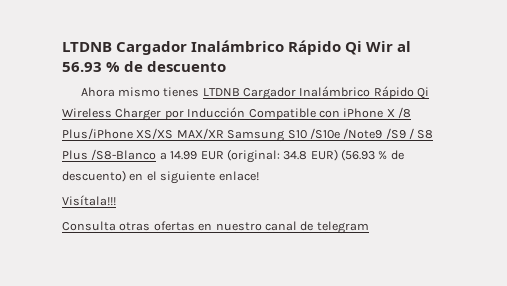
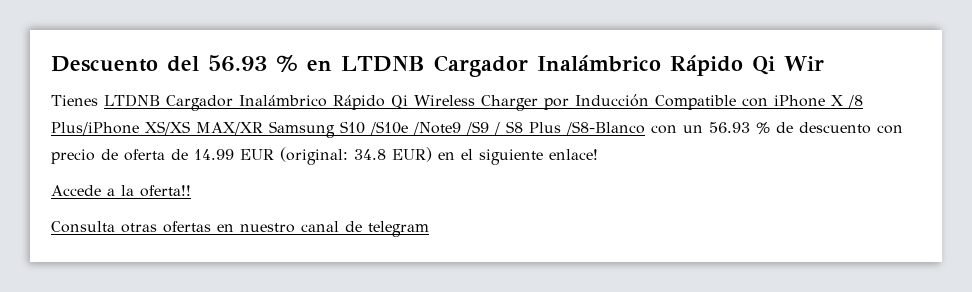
(62, 47) none -> [51,55,332,72] Descuento del 56.93 % en
[397,41,412,52] [62,61,227,72] [80,87,200,97] al 56.93 % de descuento // Ahora mismo tienes -> [51,95,98,106] // Tienes
[159,152,167,160] a -> [651,122,903,134] [51,149,188,164] con un 56.93 % de descuento con precio de oferta de
[341,149,404,161] [62,170,126,182] (56.93 % de descuento) -> (432, 154) none
[62,195,116,206] Visítala!!! -> [51,185,191,197] Accede a la oferta!!

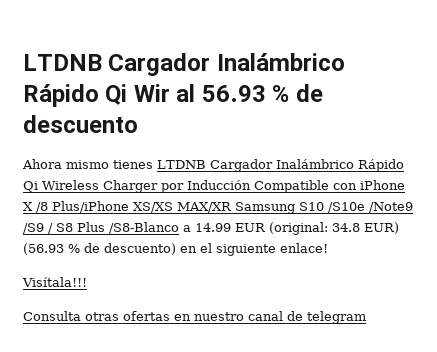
[51,55,332,72] Descuento del 56.93 % en -> (23, 62) none
[51,95,98,106] // Tienes -> [176,84,323,102] [23,115,138,133] [22,159,153,169] al 56.93 % de descuento // Ahora mismo tienes
[651,122,903,134] [51,149,188,164] con un 56.93 % de descuento con precio de oferta de -> [183,225,191,232] a
(432, 154) none -> [23,243,176,255] (56.93 % de descuento)
[51,185,191,197] Accede a la oferta!! -> [22,277,87,287] Visítala!!!

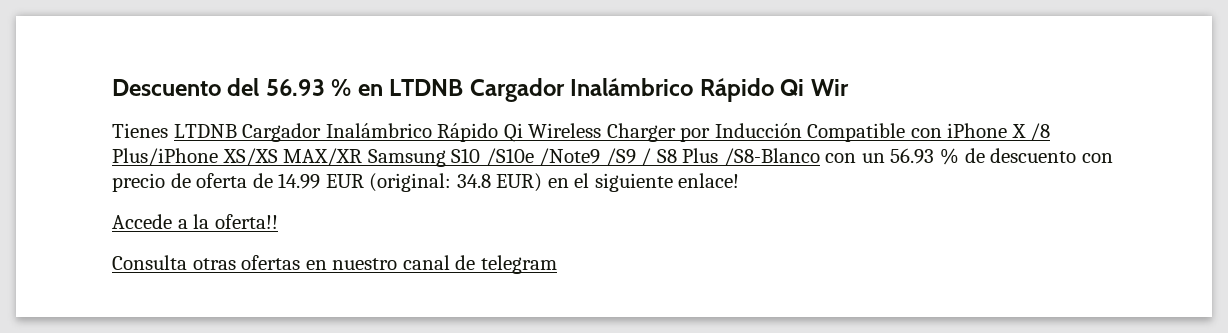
(23, 62) none -> [112,78,383,96] Descuento del 56.93 % en
[176,84,323,102] [23,115,138,133] [22,159,153,169] al 56.93 % de descuento // Ahora mismo tienes -> [112,123,168,138] // Tienes
[183,225,191,232] a -> [825,148,1113,165] [112,173,273,192] con un 56.93 % de descuento con precio de oferta de
[23,243,176,255] (56.93 % de descuento) -> (543, 182) none
[22,277,87,287] Visítala!!! -> [112,214,278,229] Accede a la oferta!!

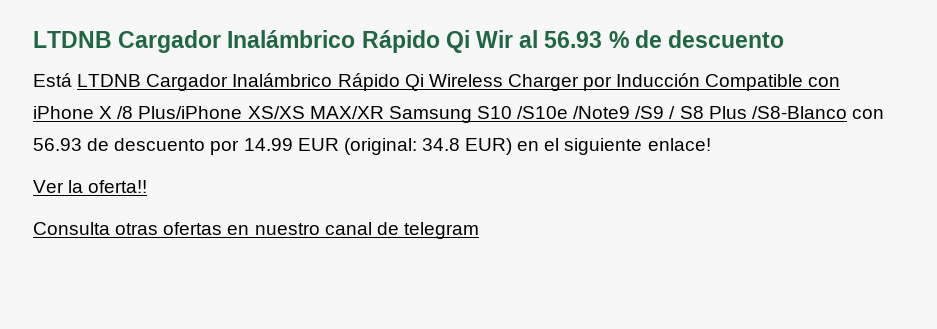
[112,78,383,96] Descuento del 56.93 % en -> (33, 39) none
[112,123,168,138] // Tienes -> [519,30,785,48] [33,73,72,87] al 56.93 % de descuento // Está
[861,148,1113,165] [112,173,273,192] un 56.93 % de descuento con precio de oferta de -> [33,138,240,155] 56.93 de descuento por
[112,214,188,229] Accede a -> [33,180,64,193] Ver

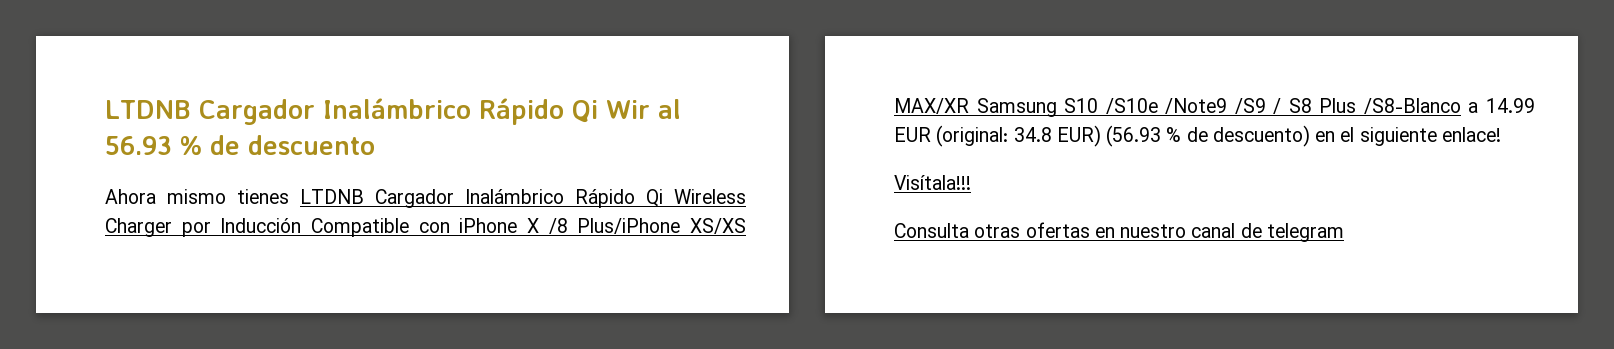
[33,73,72,87] Está -> [105,189,289,204] Ahora mismo tienes
[851,109,884,119] [33,138,240,155] con 56.93 de descuento por -> [1468,102,1479,113] a
(513, 146) none -> [1106,125,1310,147] (56.93 % de descuento)
[33,180,148,193] Ver la oferta!! -> [894,175,971,190] Visítala!!!

